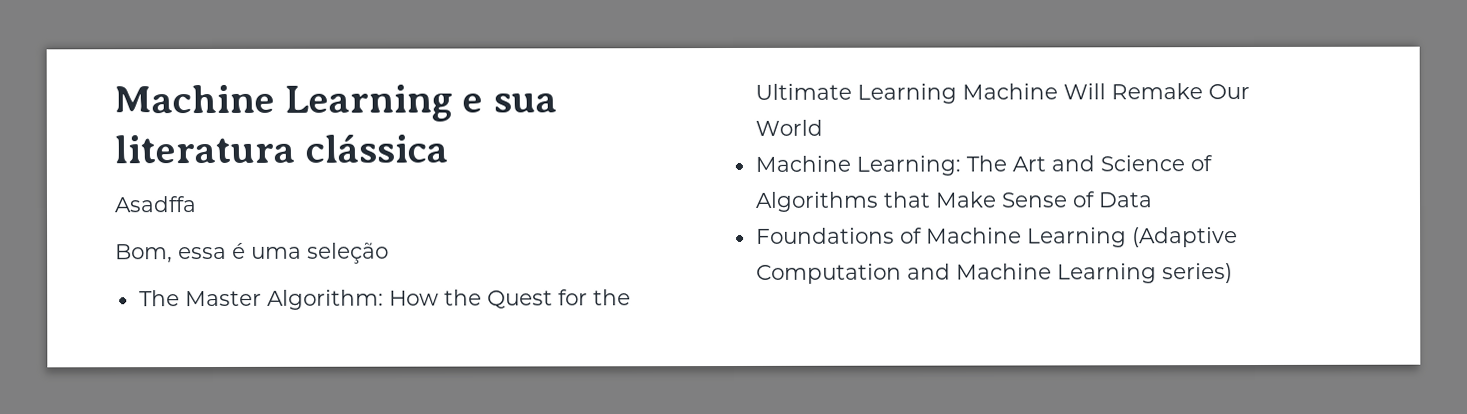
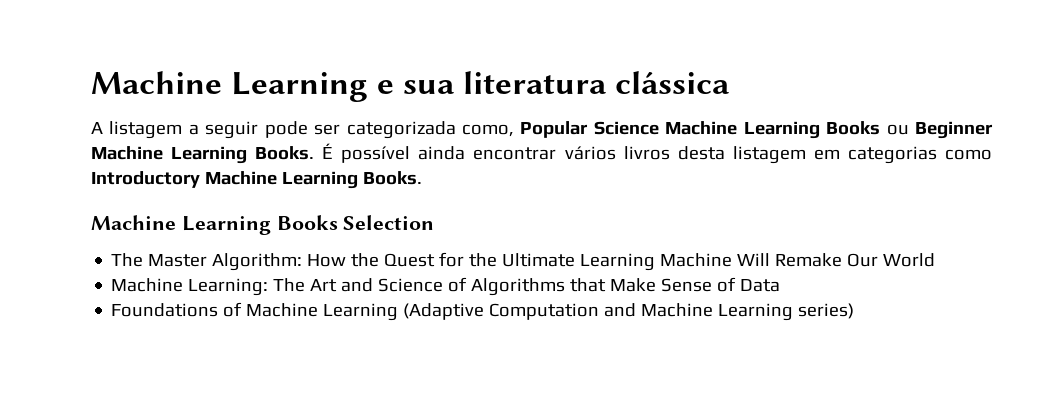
[114,196,197,213] [115,242,389,264] Asadffa // Bom, essa é uma seleção -> [91,121,994,139] [91,143,993,164] [91,171,422,189] [91,215,435,235] A listagem a seguir pode ser categorizada como, Popular Science Machine Learning Books ou Beginner Machine Learning Books. É possível ainda encontrar vários livros desta listagem em categorias como Introductory Machine Learning Books. // Machine Learning Books Selection

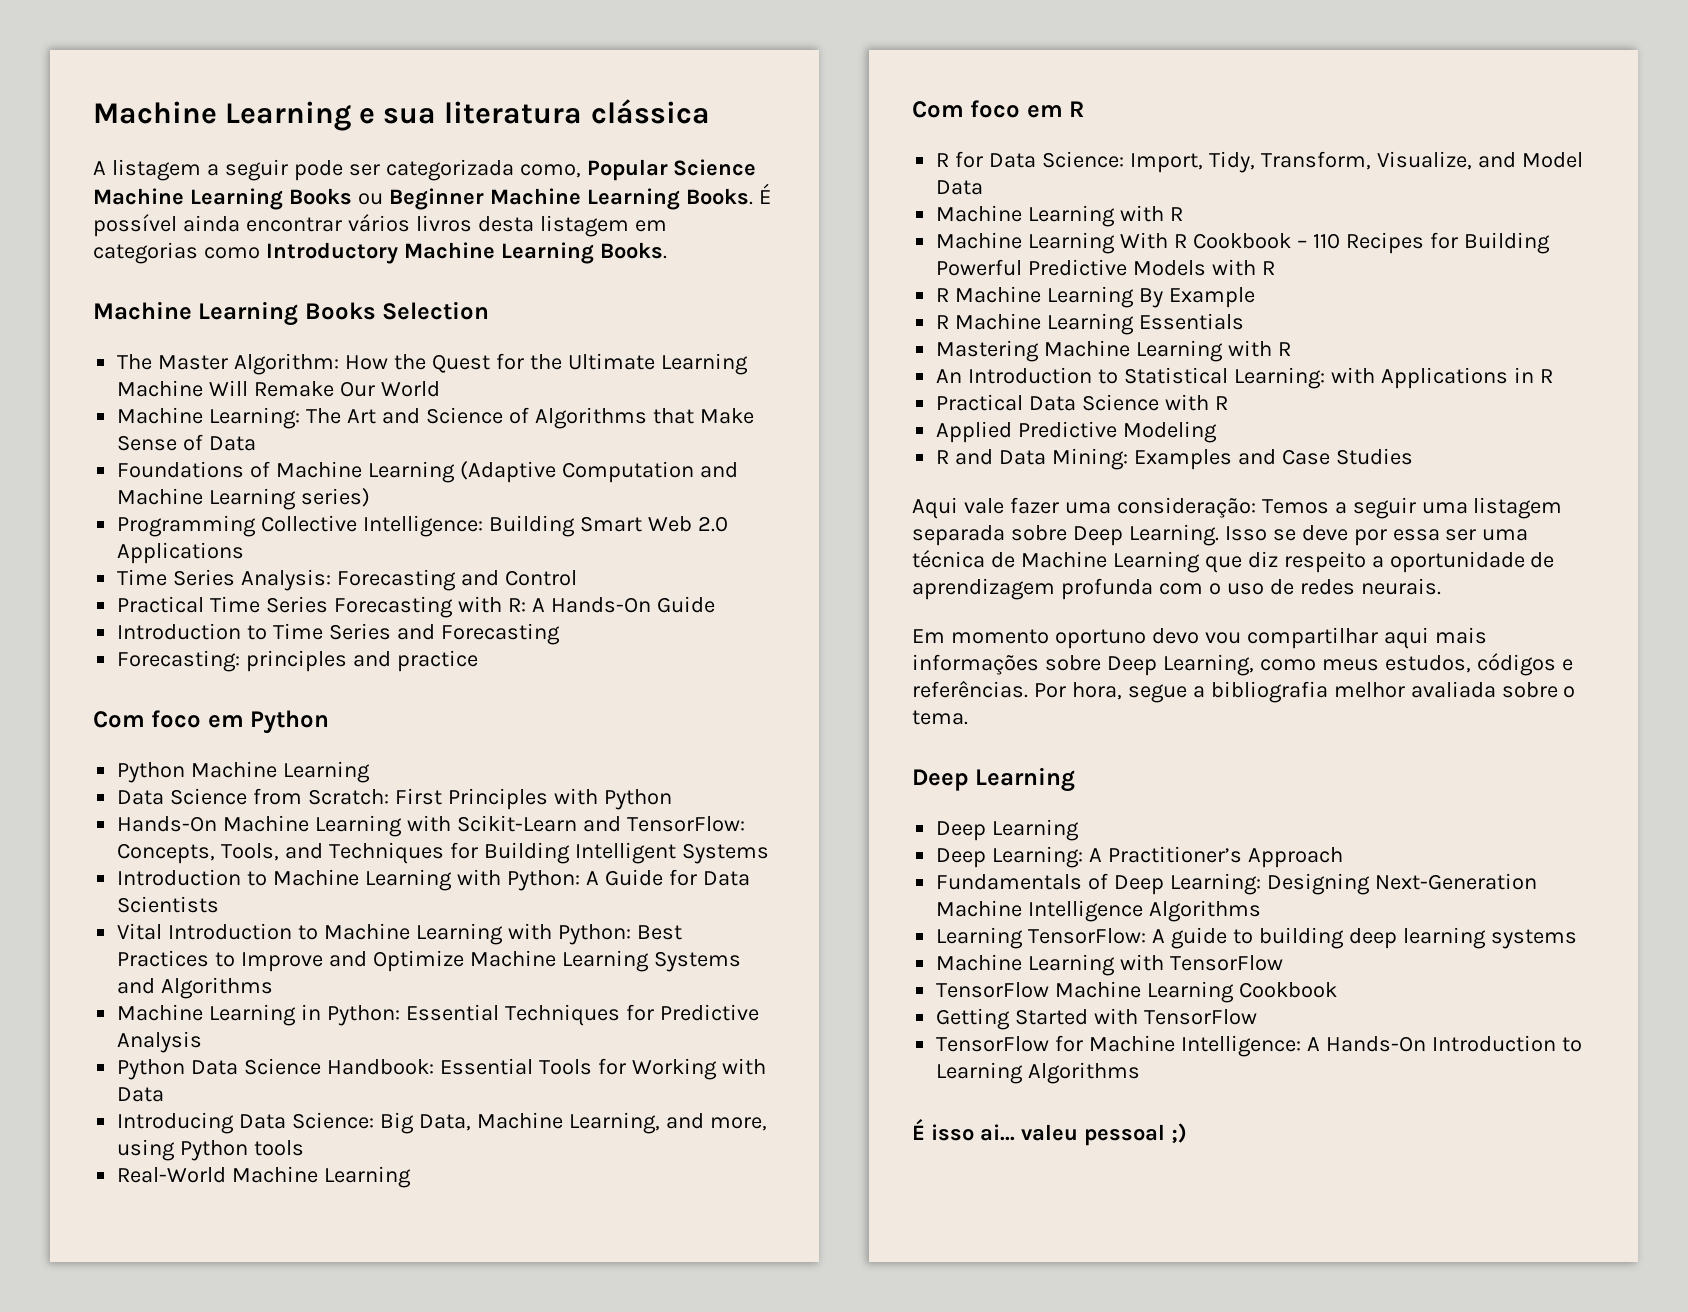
(855, 311) none -> [117,515,728,537] [117,542,245,564] [117,569,577,591] [117,596,715,618] [117,623,560,645] [117,650,479,672] [93,710,330,734] [117,761,371,783] [117,788,672,810] [117,815,745,837] [117,842,769,864] [117,869,750,891] [117,896,220,913] [117,923,682,945] [117,950,741,972] [117,977,274,999] [117,1004,759,1026] [117,1031,203,1053] [117,1058,766,1080] [117,1087,165,1102] [117,1112,767,1134] [117,1139,305,1161] [117,1166,412,1188] [912,100,1085,118] [936,151,1583,173] [936,180,984,195] [936,205,1184,227] [936,232,1550,254] [936,259,1275,276] [936,286,1255,308] [936,313,1245,335] [936,340,1291,362] [936,367,1553,389] [936,394,1228,411] [936,421,1218,443] [936,448,1413,470] [912,497,1563,519] [912,524,1529,546] [912,550,1555,573] [912,578,1441,600] [912,627,1487,649] [912,653,1573,676] [912,680,1576,703] [912,710,968,725] [912,767,1076,792] [936,819,1080,841] [936,846,1343,868] [936,873,1537,895] [936,900,1262,922] [936,927,1577,949] [936,954,1284,976] [936,981,1338,1003] [936,1008,1258,1030] [936,1035,1582,1057] [936,1062,1141,1084] [912,1119,1187,1146] // Programming Collective Intelligence: Building Smart Web 2.0 Applications // Time Series Analysis: Forecasting and Control // Practical Time Series Forecasting with R: A Hands-On Guide // Introduction to Time Series and Forecasting // Forecasting: principles and practice // Com foco em Python // Python Machine Learning // Data Science from Scratch: First Principles with Python // Hands-On Machine Learning with Scikit-Learn and TensorFlow: Concepts, Tools, and Techniques for Building Intelligent Systems // Introduction to Machine Learning with Python: A Guide for Data Scientists // Vital Introduction to Machine Learning with Python: Best Practices to Improve and Optimize Machine Learning Systems and Algorithms // Machine Learning in Python: Essential Techniques for Predictive Analysis // Python Data Science Handbook: Essential Tools for Working with Data // Introducing Data Science: Big Data, Machine Learning, and more, using Python tools // Real-World Machine Learning // Com foco em R // R for Data Science: Import, Tidy, Transform, Visualize, and Model Data // Machine Learning with R // Machine Learning With R Cookbook – 110 Recipes for Building Powerful Predictive Models with R // R Machine Learning By Example // R Machine Learning Essentials // Mastering Machine Learning with R // An Introduction to Statistical Learning: with Applications in R // Practical Data Science with R // Applied Predictive Modeling // R and Data Mining: Examples and Case Studies // Aqui vale fazer uma consideração: Temos a seguir uma listagem separada sobre Deep Learning. Isso se deve por essa ser uma técnica de Machine Learning que diz respeito a oportunidade de aprendizagem profunda com o uso de redes neurais. // Em momento oportuno devo vou compartilhar aqui mais informações sobre Deep Learning, como meus estudos, códigos e referências. Por hora, segue a bibliografia melhor avaliada sobre o tema. // Deep Learning // Deep Learning // Deep Learning: A Practitioner’s Approach // Fundamentals of Deep Learning: Designing Next-Generation Machine Intelligence Algorithms // Learning TensorFlow: A guide to building deep learning systems // Machine Learning with TensorFlow // TensorFlow Machine Learning Cookbook // Getting Started with TensorFlow // TensorFlow for Machine Intelligence: A Hands-On Introduction to Learning Algorithms // É isso ai... valeu pessoal ;)

